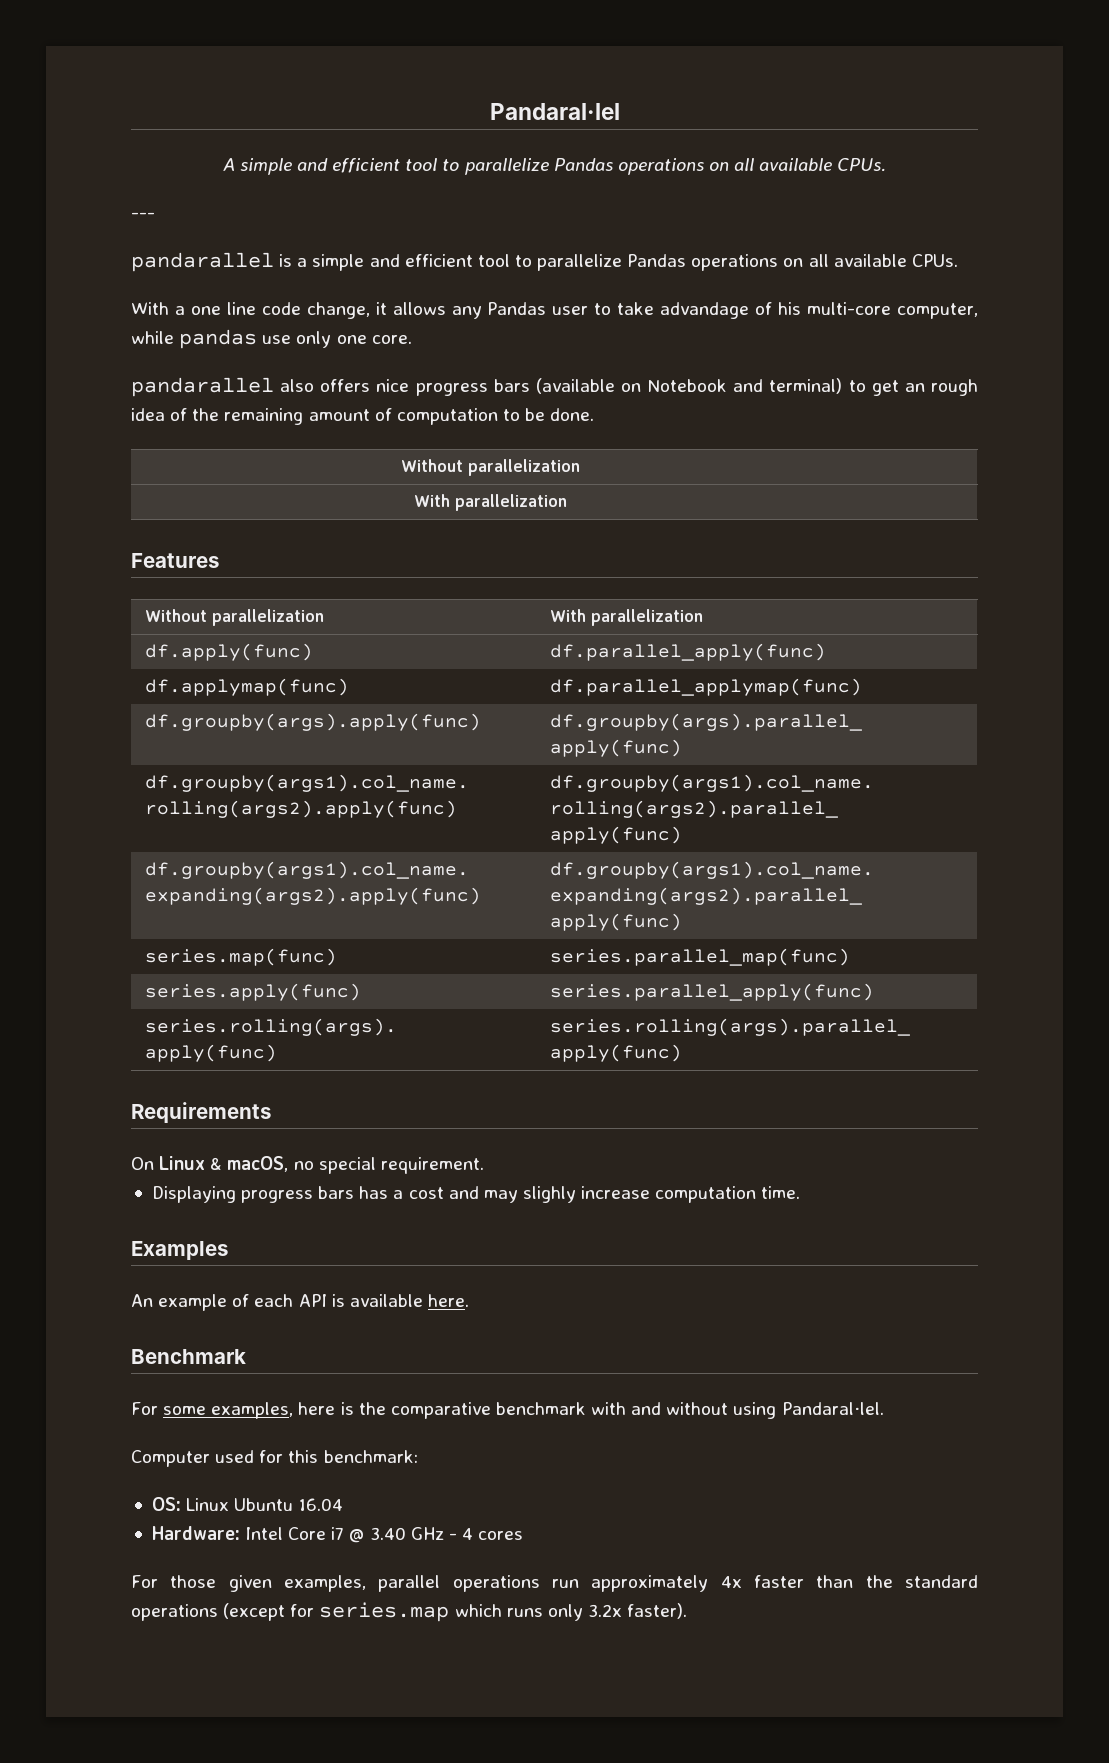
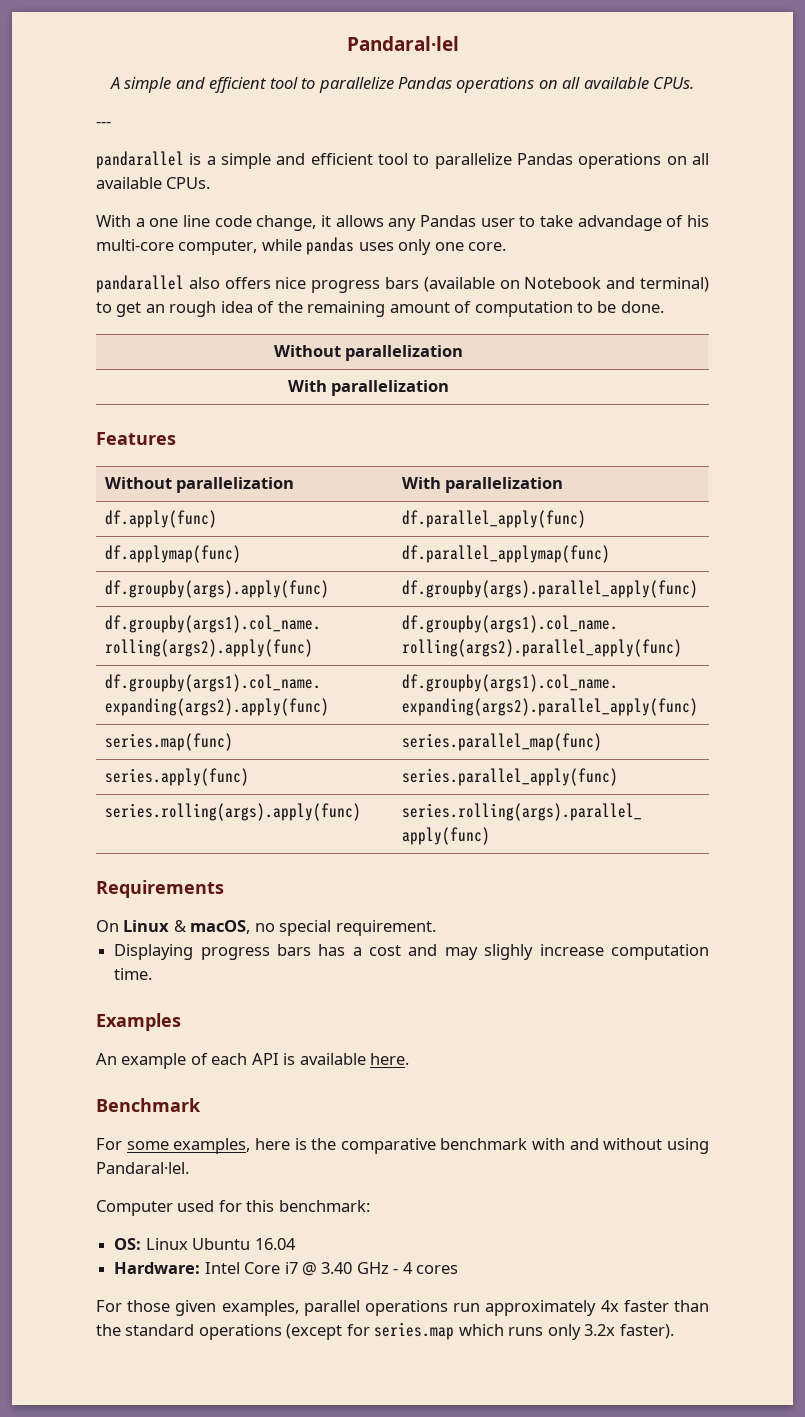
[262,335,292,344] use -> [358,242,394,251] uses

